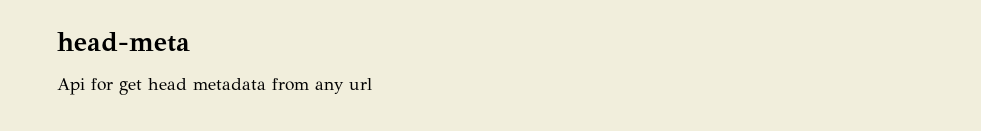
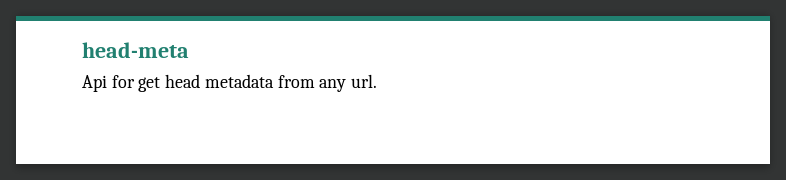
[349,78,372,90] url -> [351,74,378,88] url.

